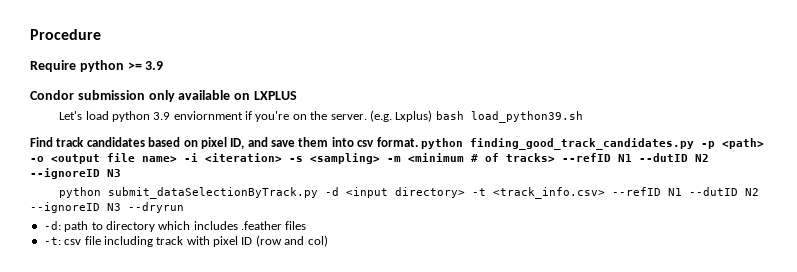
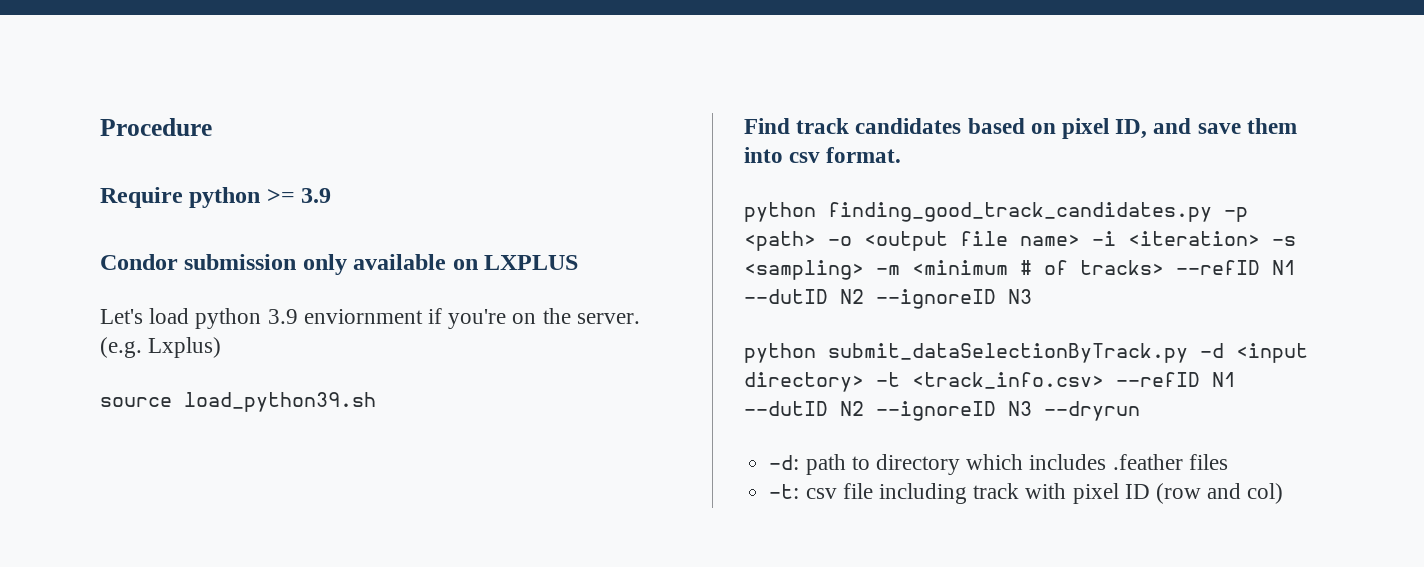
[435,111,464,120] bash -> [100,397,172,407] // source
(418, 142) none -> (902, 155) //

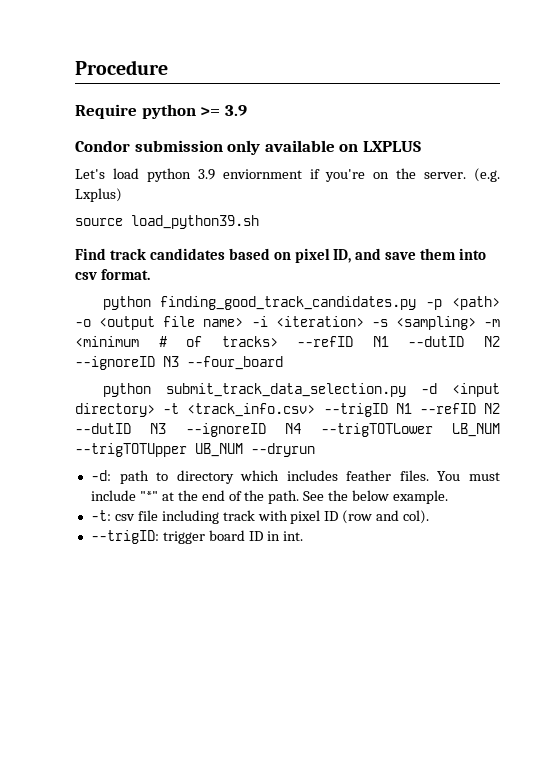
[744,343,1188,363] // python submit_dataSelectionByTrack.py -> [187,356,283,370] [102,383,406,397] --four_board // python submit_track_data_selection.py
[1116,372,1236,387] [744,401,1032,421] --refID N1 --dutID N2 --ignoreID N3 -> [323,403,501,417] [75,423,500,437] [75,443,243,457] --trigID N1 --refID N2 --dutID N3 --ignoreID N4 --trigTOTLower LB_NUM --trigTOTUpper UB_NUM
[1112,454,1228,470] .feather files -> [346,470,501,481] [90,490,449,504] feather files. You must include "*" at the end of the path. See the below example.
[1247,483,1284,504] col) -> [403,510,430,524] [90,530,303,544] col). // --trigID: trigger board ID in int.

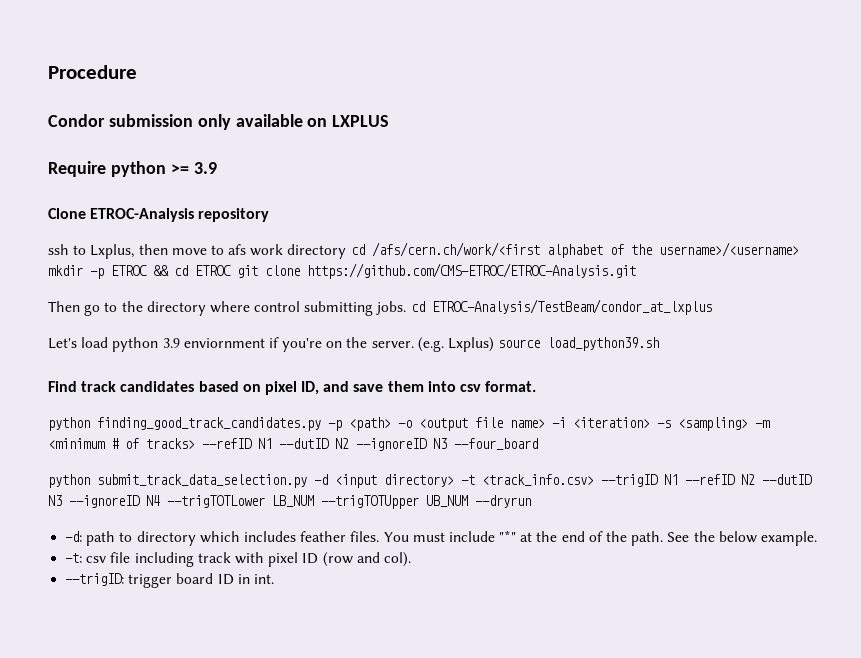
[75,104,247,119] // Require python >= 3.9 -> (137, 72) none
(421, 146) none -> [48,161,217,177] [48,208,270,222] [48,242,799,259] [48,263,636,279] [48,299,712,316] // Require python >= 3.9 // Clone ETROC-Analysis repository // ssh to Lxplus, then move to afs work directory cd /afs/cern.ch/work/<first alphabet of the username>/<username> mkdir -p ETROC && cd ETROC git clone https://github.com/CMS-ETROC/ETROC-Analysis.git // Then go to the directory where control submitting jobs. cd ETROC-Analysis/TestBeam/condor_at_lxplus
(122, 195) // -> (495, 344) none

